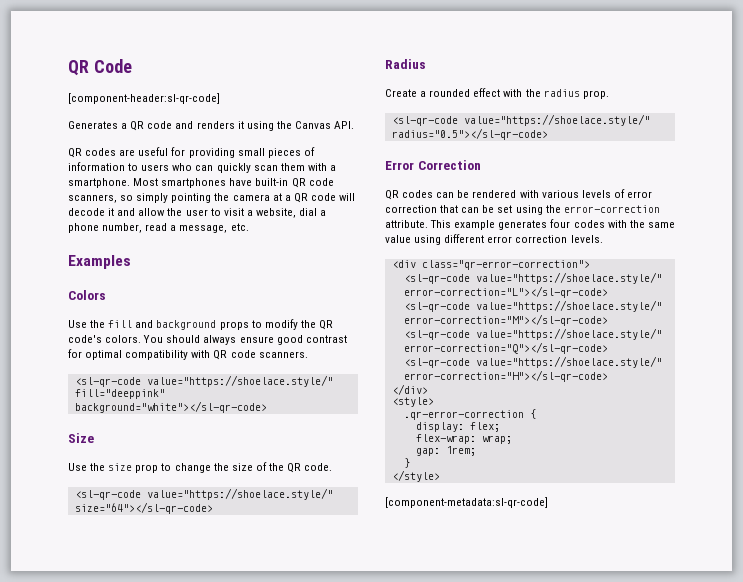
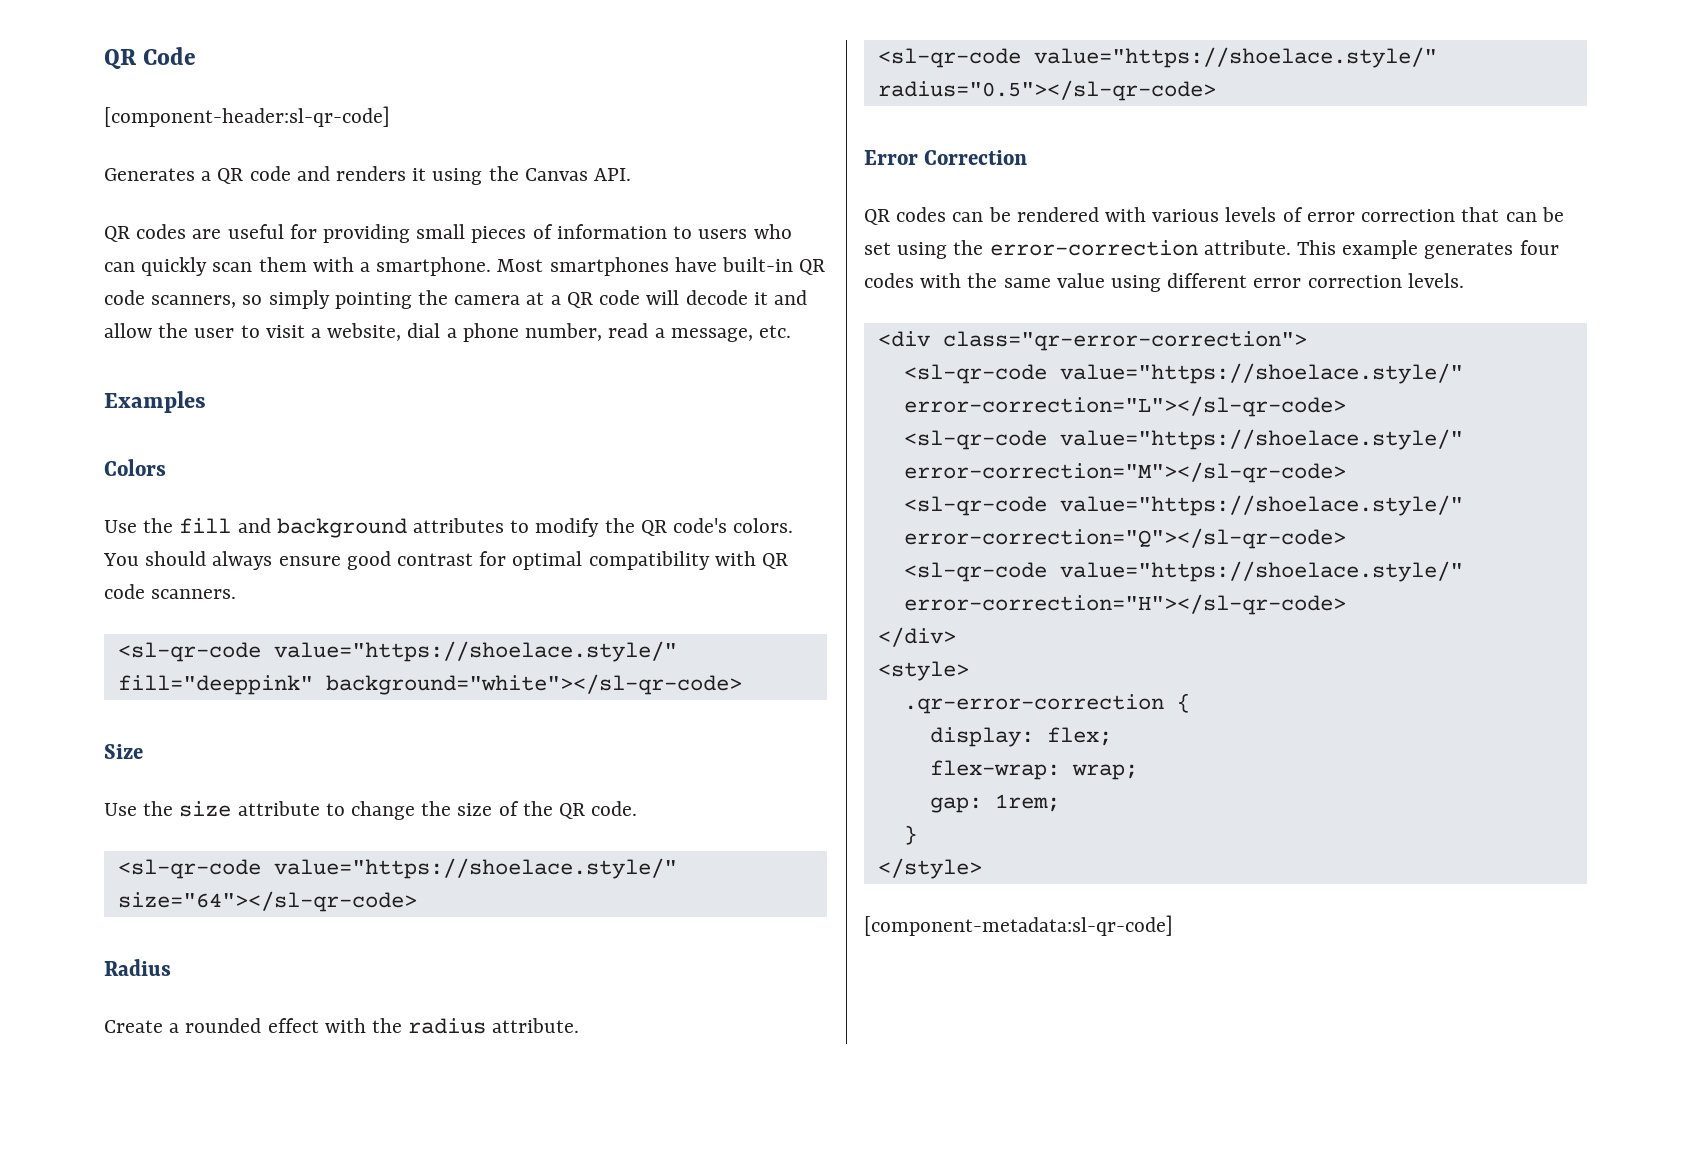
[219,321,249,330] props -> [413,518,505,533] attributes
[135,464,159,473] prop -> [237,801,320,816] attribute
[582,90,609,99] prop. -> [492,1018,580,1033] attribute.

